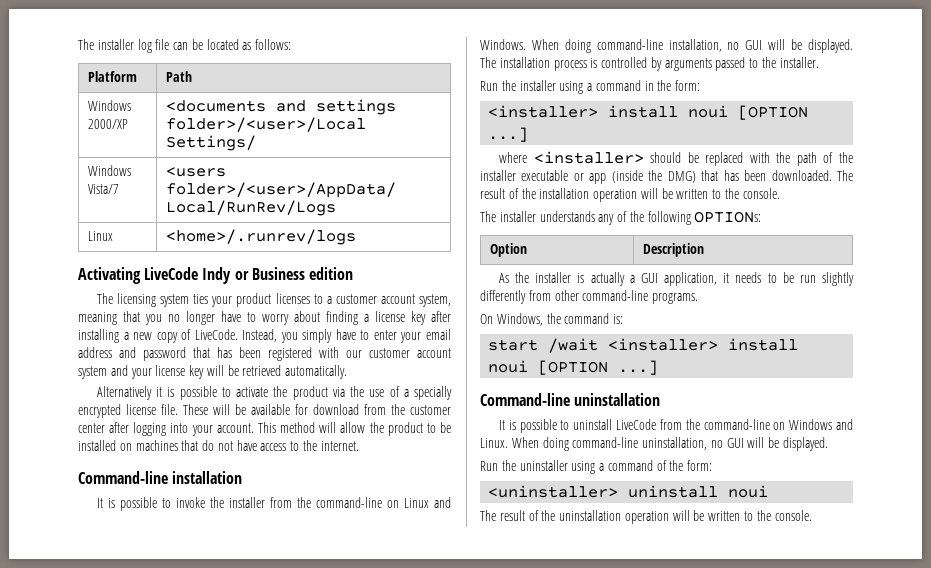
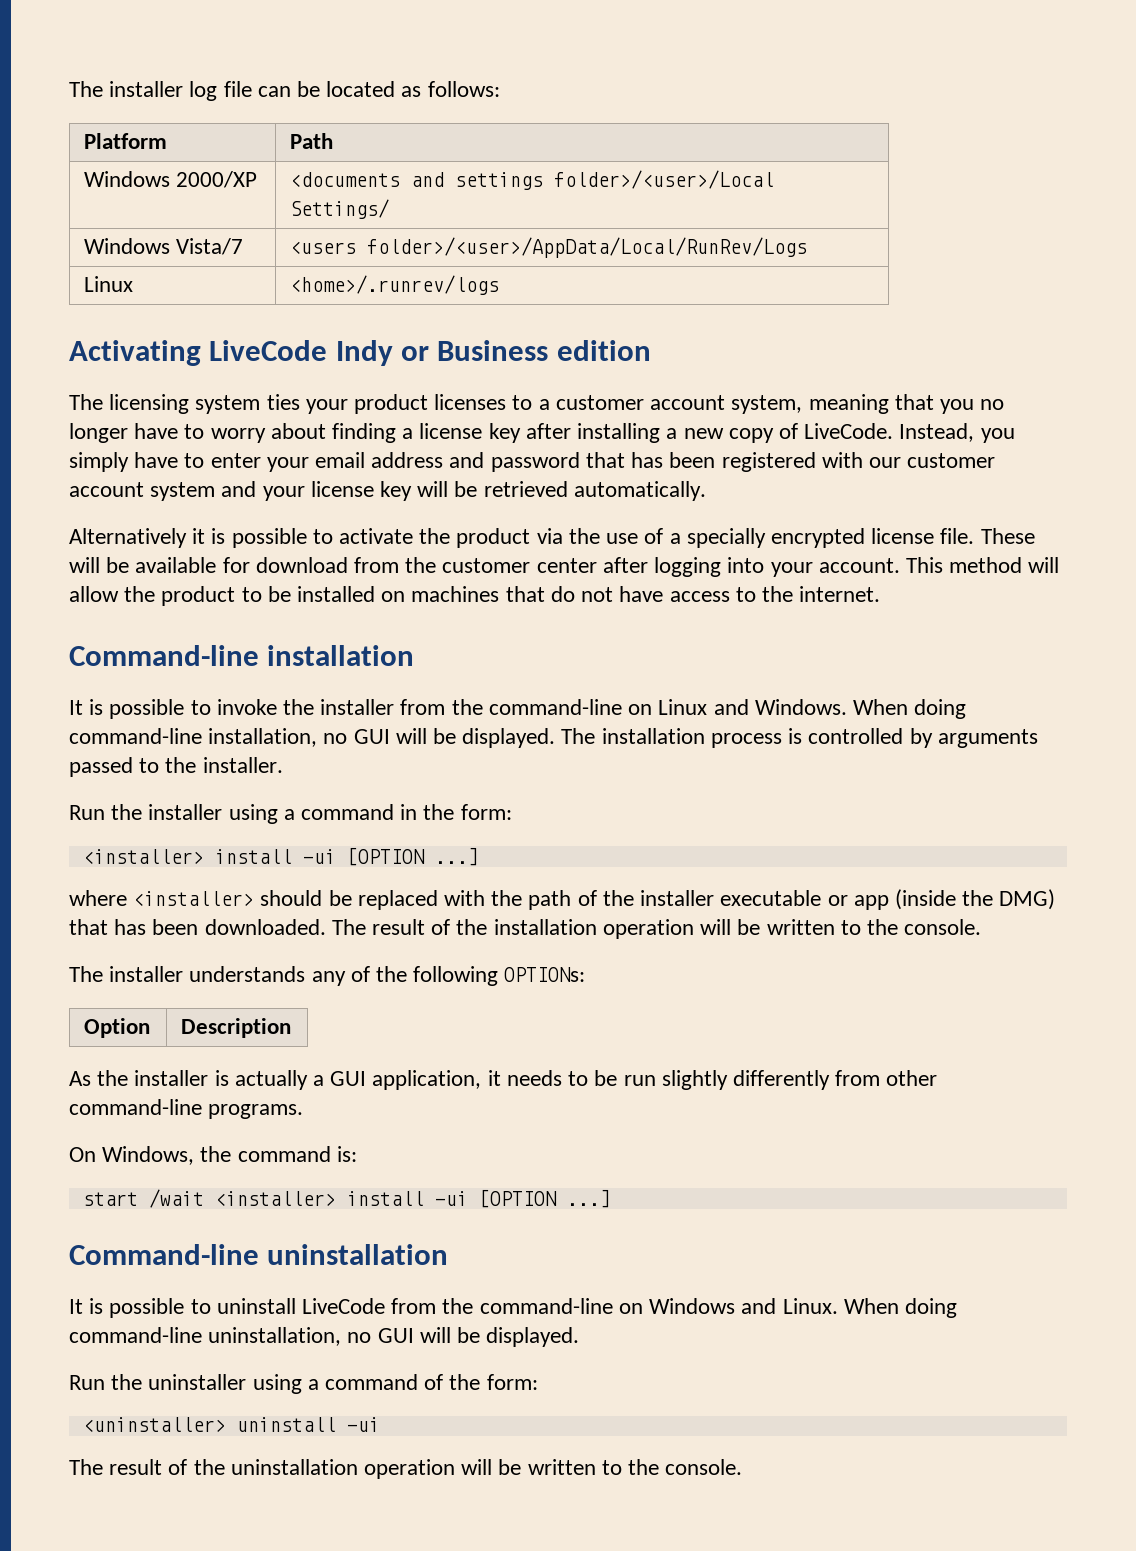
[688,105,729,118] noui -> [302,849,336,864] -ui
[488,360,529,373] noui -> [434,1191,468,1206] -ui
[728,485,769,498] noui -> [346,1417,380,1432] -ui

